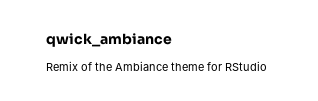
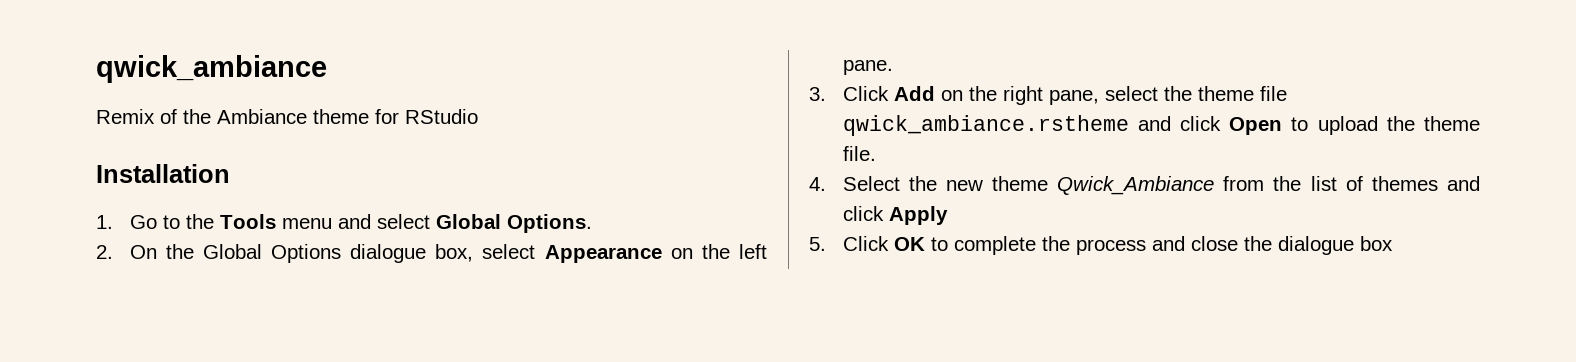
(267, 66) none -> [96,164,230,183] [96,214,592,233] [96,244,767,263] [842,60,893,75] [809,86,1287,105] [842,115,1480,136] [842,146,876,161] [809,176,1480,195] [842,206,948,225] [809,236,1393,255] // Installation // 1. Go to the Tools menu and select Global Options. // 2. On the Global Options dialogue box, select Appearance on the left pane. // 3. Click Add on the right pane, select the theme file qwick_ambiance.rstheme and click Open to upload the theme file. // 4. Select the new theme Qwick_Ambiance from the list of themes and click Apply // 5. Click OK to complete the process and close the dialogue box

